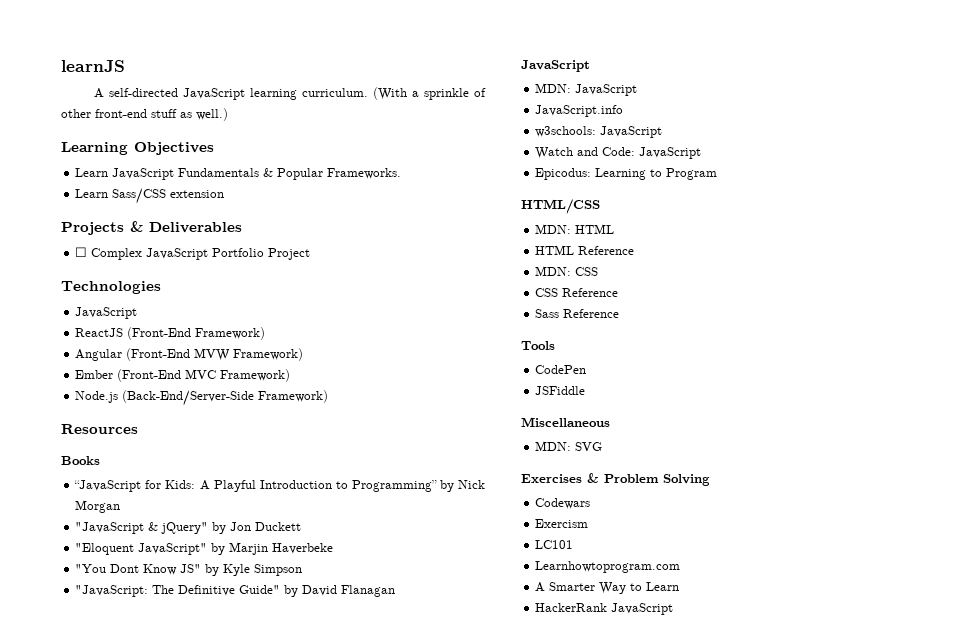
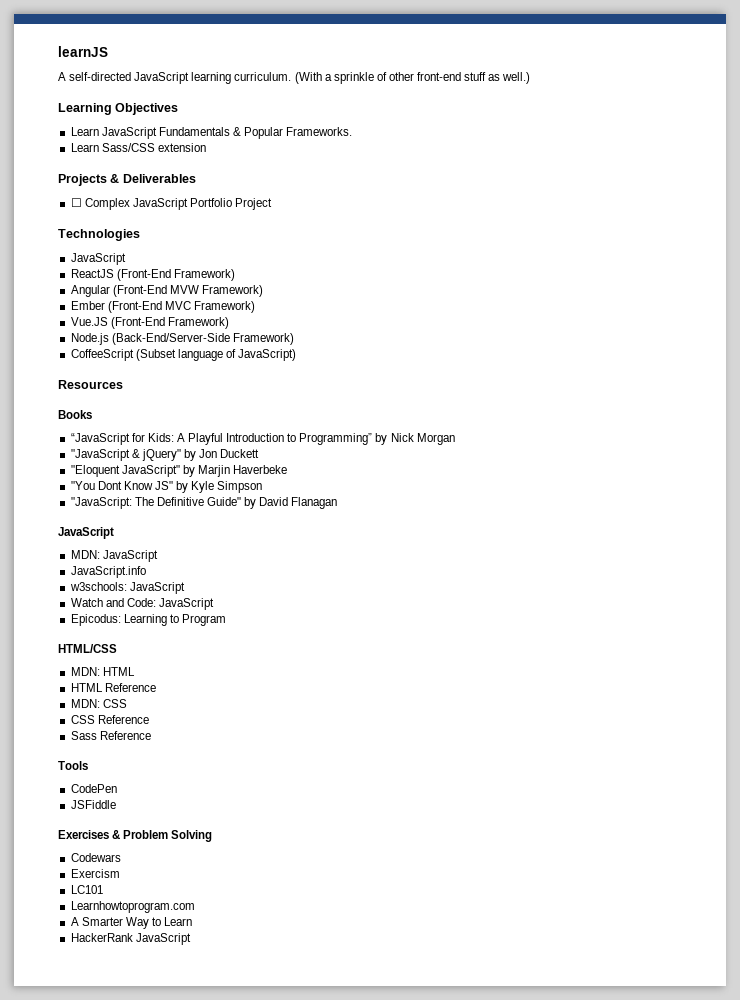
(291, 375) none -> [70,317,229,329] // Vue.JS (Front-End Framework)
(329, 396) none -> [70,349,297,361] // CoffeeScript (Subset language of JavaScript)
[521,417,610,427] [535,441,603,451] // Miscellaneous // MDN: SVG -> (116, 804) none

